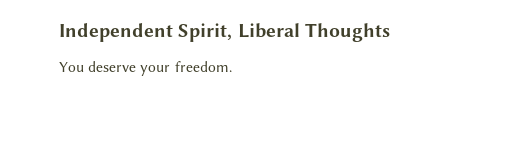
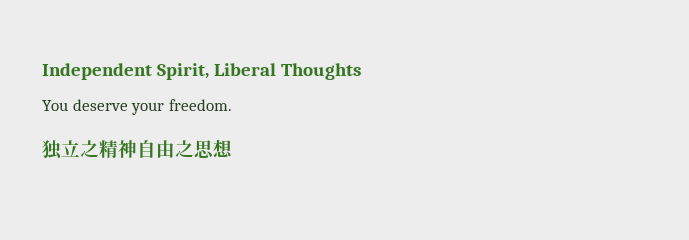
(232, 66) none -> [42,139,233,160] // 独立之精神自由之思想

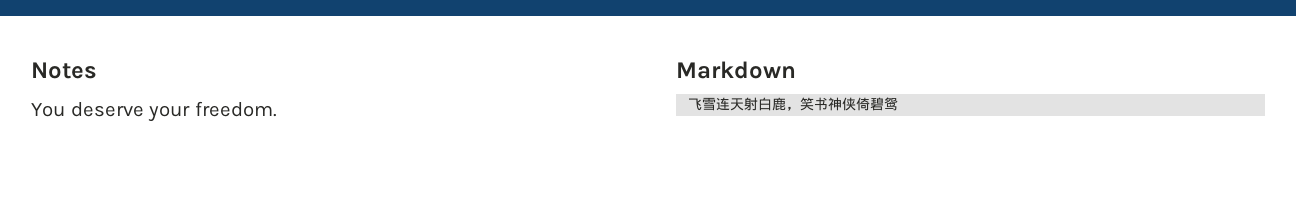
[42,63,361,80] Independent Spirit, Liberal Thoughts -> [31,62,97,79] Notes
[42,139,233,160] 独立之精神自由之思想 -> [676,61,796,79] [688,97,899,111] Markdown // 飞雪连天射白鹿，笑书神侠倚碧鸳

